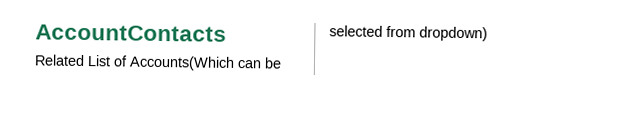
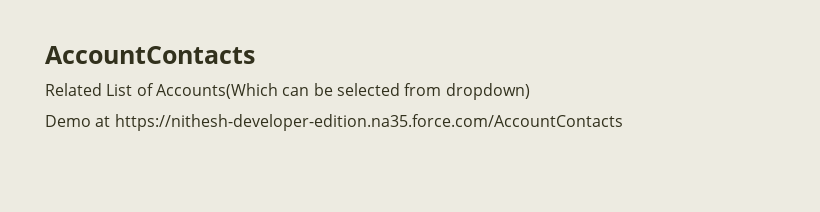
(488, 34) none -> [45,114,623,131] // Demo at https://nithesh-developer-edition.na35.force.com/AccountContacts

